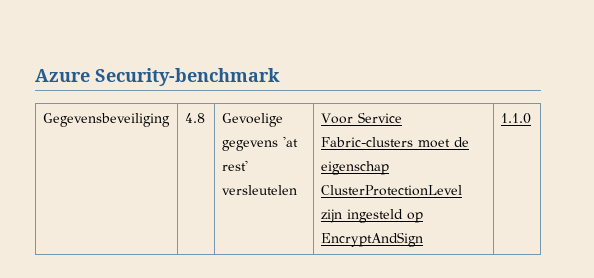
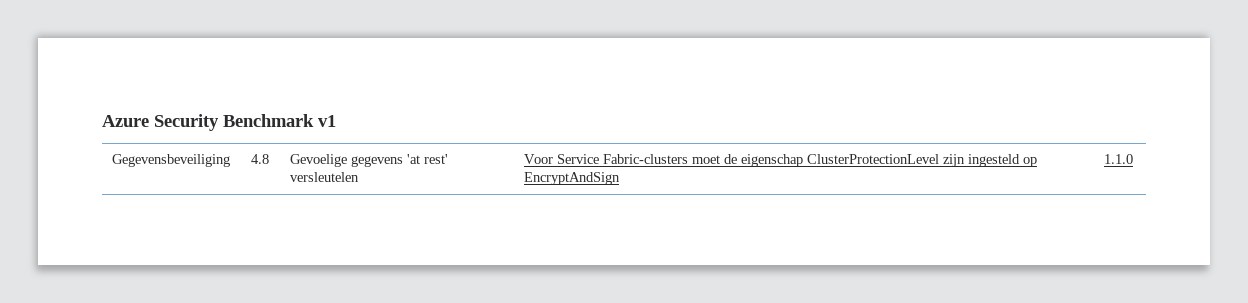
[95,68,280,86] Security-benchmark -> [154,114,336,131] Security Benchmark v1

